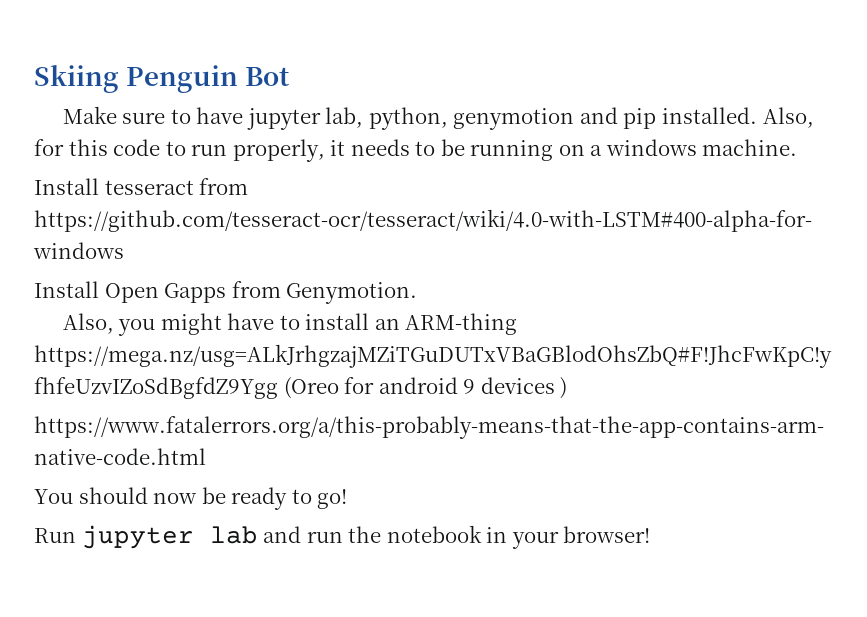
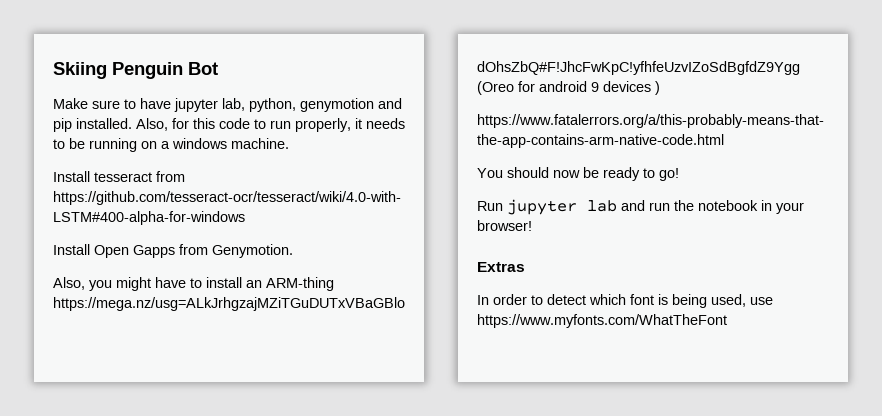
(651, 534) none -> [477,262,525,272] [477,294,773,308] [477,314,727,328] // Extras // In order to detect which font is being used, use https://www.myfonts.com/WhatTheFont

